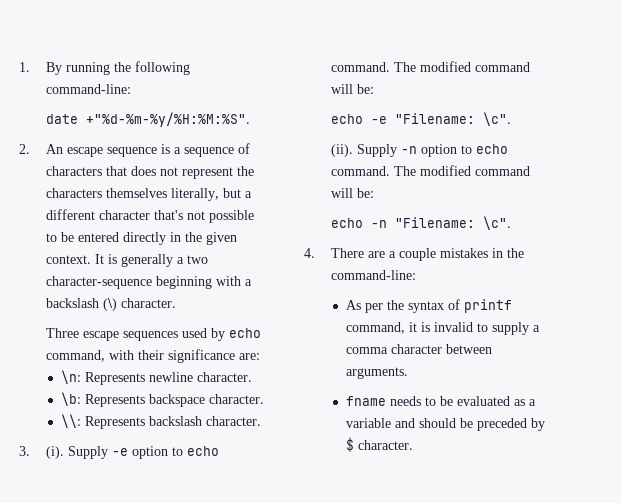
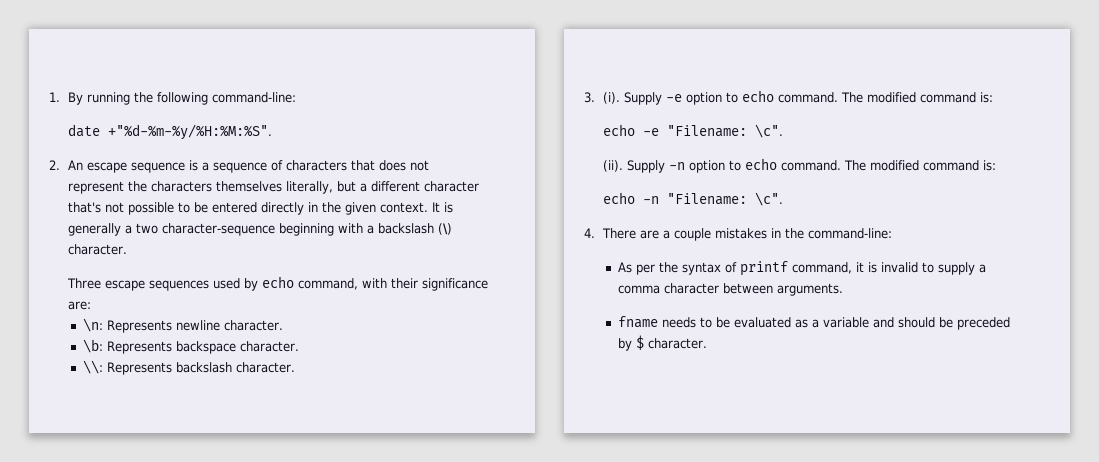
[330,84,374,94] will be: -> [980,92,994,103] is:
[330,188,374,198] will be: -> [983,160,997,171] is:

